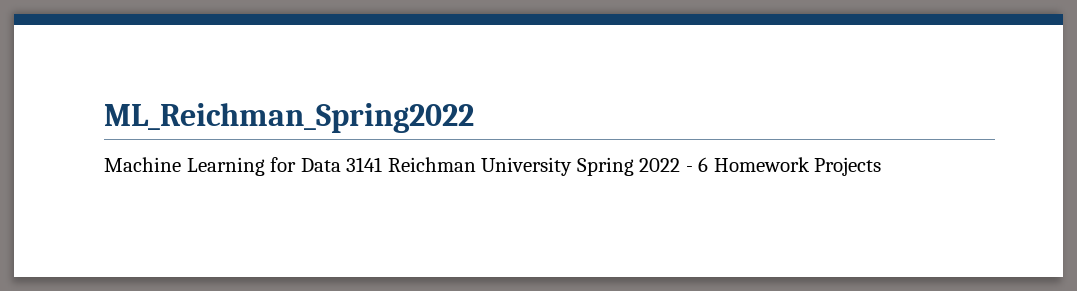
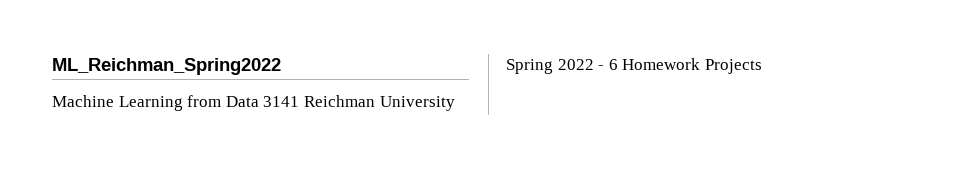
[270,157,297,172] for -> [187,95,222,107] from

